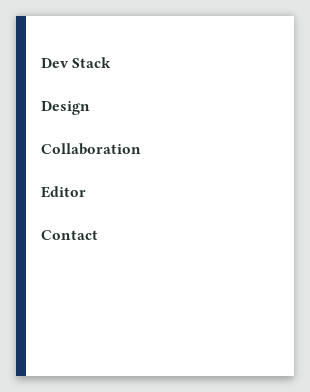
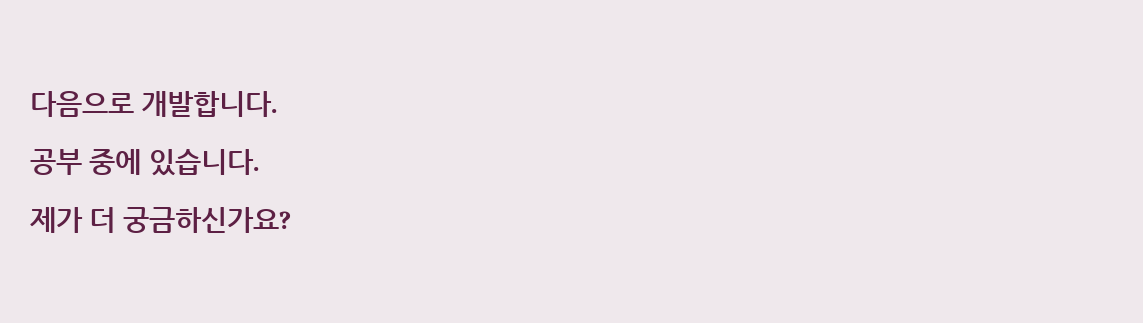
[41,57,112,68] [41,101,90,115] [41,143,141,155] [41,186,86,198] [41,230,98,240] Dev Stack // Design // Collaboration // Editor // Contact -> [30,91,278,117] [30,149,259,176] [30,207,291,233] 다음으로 개발합니다. // 공부 중에 있습니다. // 제가 더 궁금하신가요?

